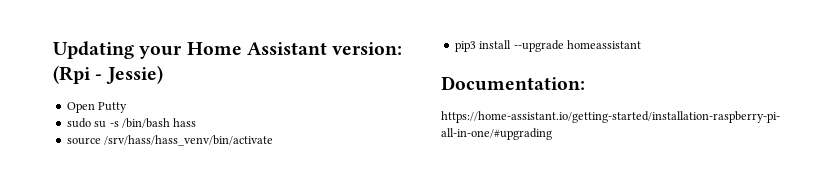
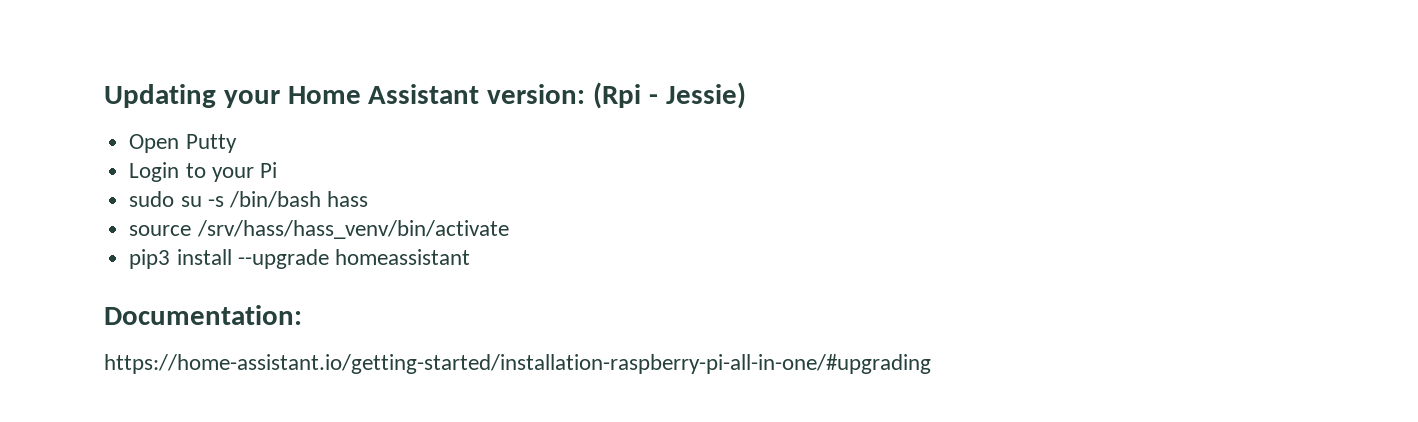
(128, 107) none -> [129,162,277,182] // Login to your Pi

